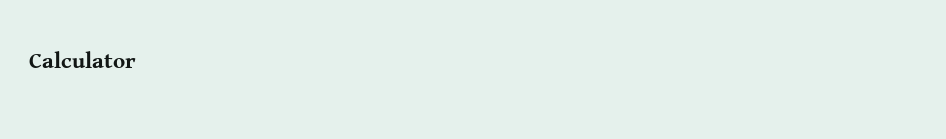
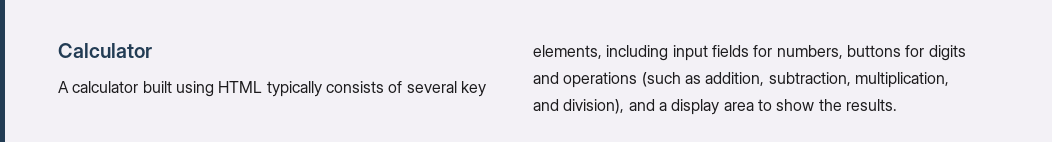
(136, 59) none -> [58,81,486,97] [533,45,966,61] [533,72,949,88] [533,99,897,115] // A calculator built using HTML typically consists of several key elements, including input fields for numbers, buttons for digits and operations (such as addition, subtraction, multiplication, and division), and a display area to show the results.

